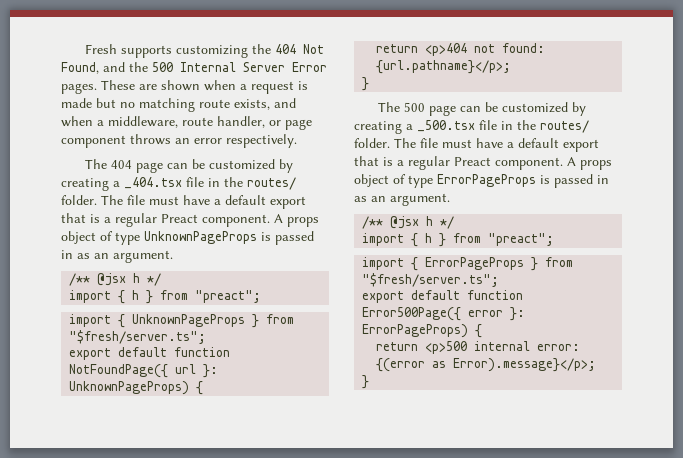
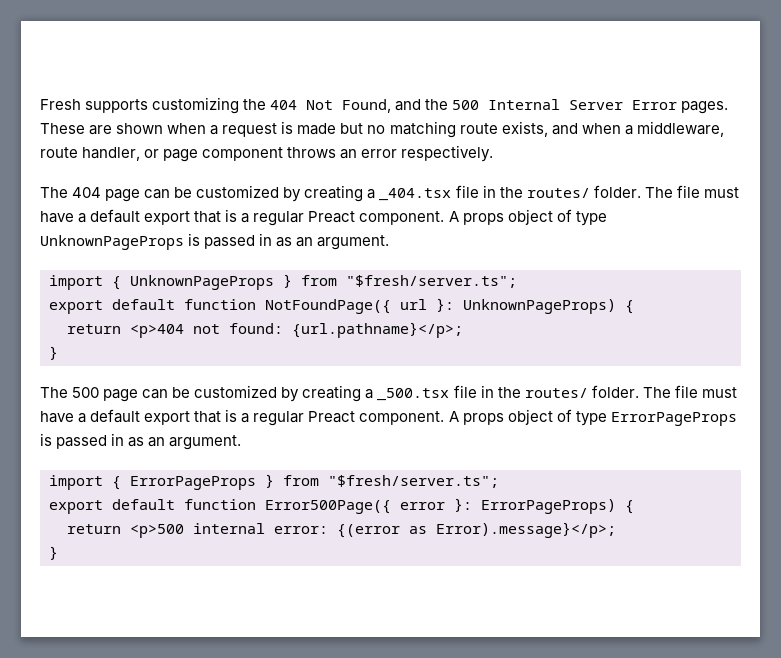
[69,273,162,286] [69,290,262,304] // /** @jsx h */ // import { h } from "preact"; -> (390, 242) none
[362,216,455,229] [362,233,555,247] // /** @jsx h */ // import { h } from "preact"; -> (242, 442) none

